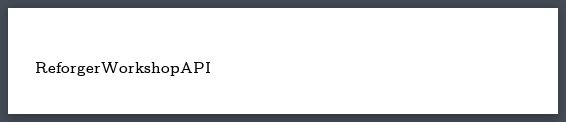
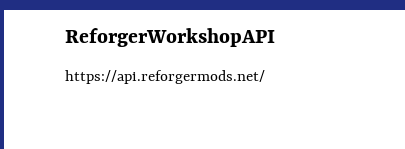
(211, 69) none -> [65,70,265,84] // https://api.reforgermods.net/

